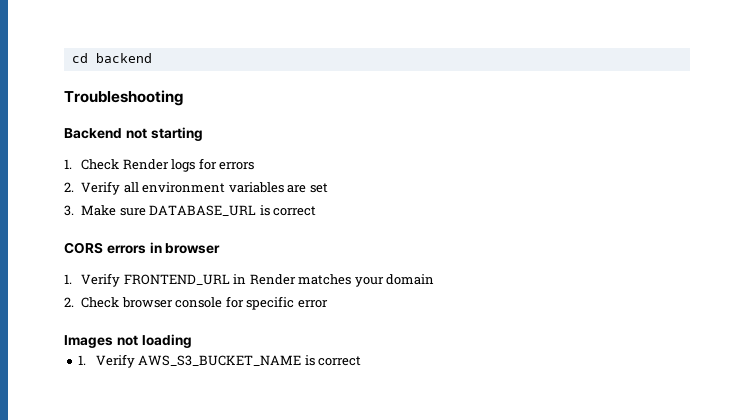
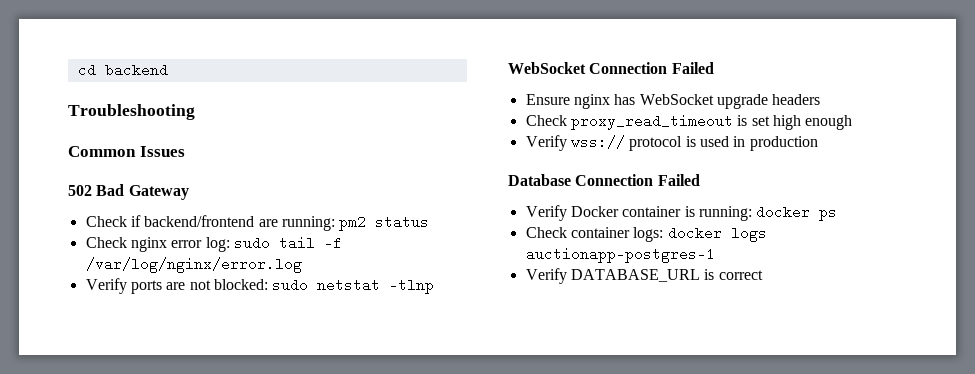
[64,127,203,141] [64,158,255,172] [64,181,328,195] [64,205,317,216] [64,242,221,254] [64,273,435,287] [64,296,328,310] [64,334,192,348] [78,354,302,368] Backend not starting // 1. Check Render logs for errors // 2. Verify all environment variables are set // 3. Make sure DATABASE_URL is correct // CORS errors in browser // 1. Verify FRONTEND_URL in Render matches your domain // 2. Check browser console for specific error // Images not loading // 1. Verify AWS_S3_BUCKET_NAME -> [68,146,185,157] [68,184,189,200] [85,215,430,231] [85,236,342,252] [85,257,302,273] [85,278,435,294] [508,62,714,74] [525,94,821,109] [525,114,853,130] [525,135,818,151] [508,174,700,186] [525,205,838,221] [525,226,767,242] [525,247,715,263] [525,268,700,284] Common Issues // 502 Bad Gateway // Check if backend/frontend are running: pm2 status // Check nginx error log: sudo tail -f /var/log/nginx/error.log // Verify ports are not blocked: sudo netstat -tlnp // WebSocket Connection Failed // Ensure nginx has WebSocket upgrade headers // Check proxy_read_timeout is set high enough // Verify wss:// protocol is used in production // Database Connection Failed // Verify Docker container is running: docker ps // Check container logs: docker logs auctionapp-postgres-1 // Verify DATABASE_URL

